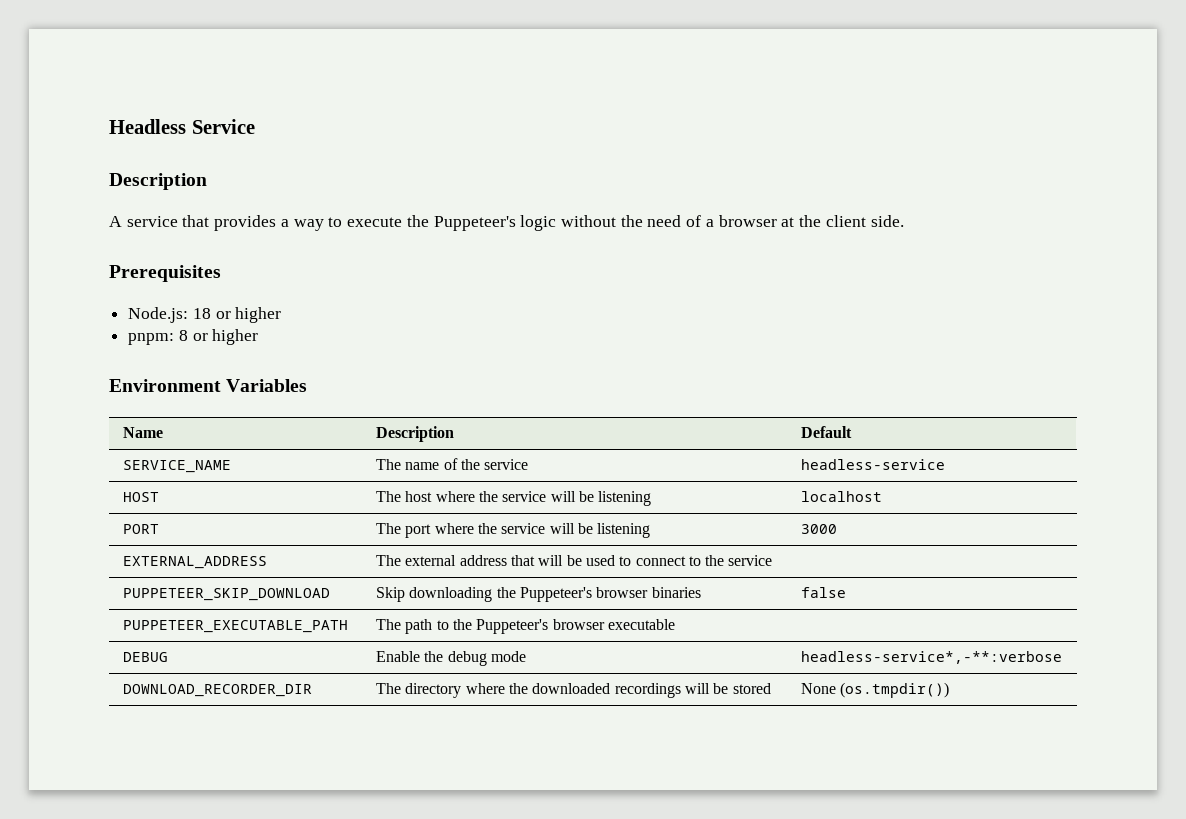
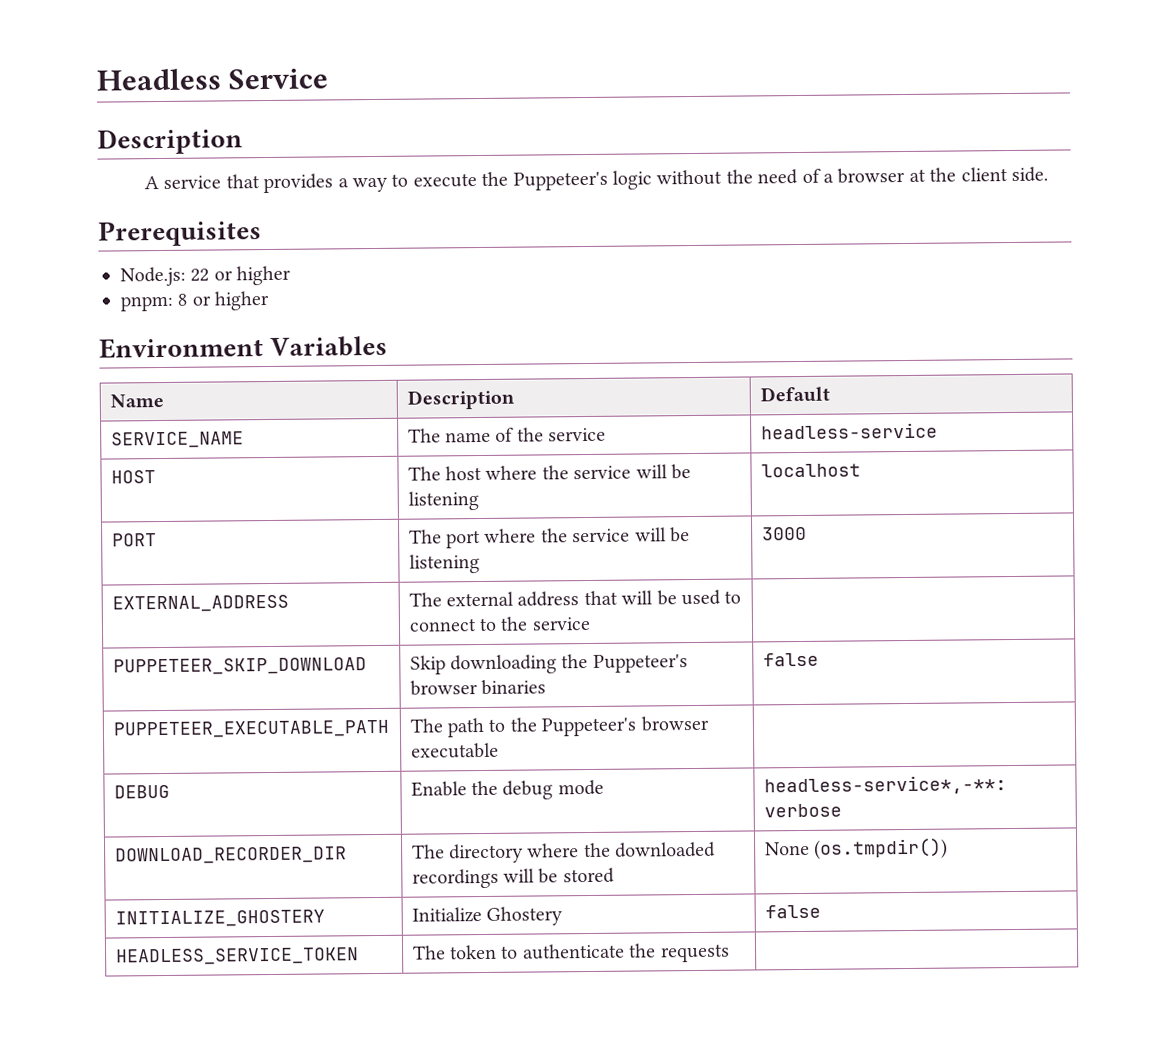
[192,308,211,319] 18 -> [190,268,210,282] 22
(950, 690) none -> [114,909,325,928] [411,906,563,926] [764,904,821,919] [115,947,359,966] [411,943,730,963] // INITIALIZE_GHOSTERY | Initialize Ghostery | false // HEADLESS_SERVICE_TOKEN | The token to authenticate the requests |

